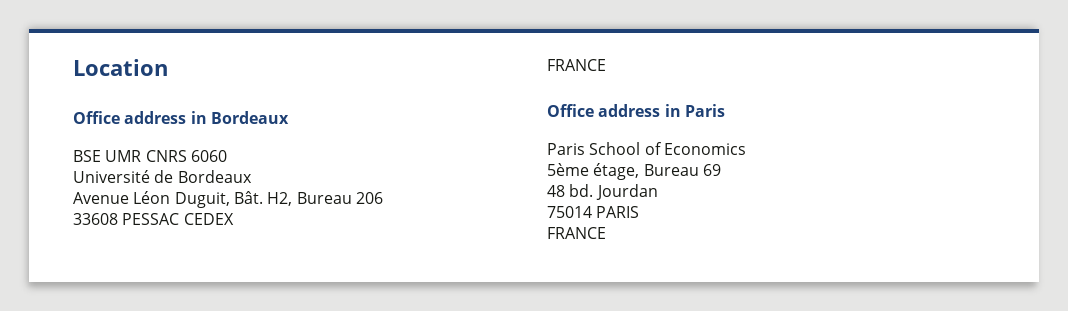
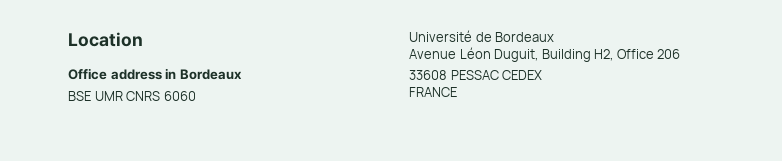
[233,191,352,206] Bât. H2, Bureau -> [541,49,654,62] Building H2, Office
[547,104,725,117] [547,142,746,155] [547,163,721,180] [547,184,658,200] [547,206,640,218] [547,227,606,239] // Office address in Paris // Paris School of Economics // 5ème étage, Bureau 69 // 48 bd. Jourdan // 75014 PARIS // FRANCE -> (457, 92) none

